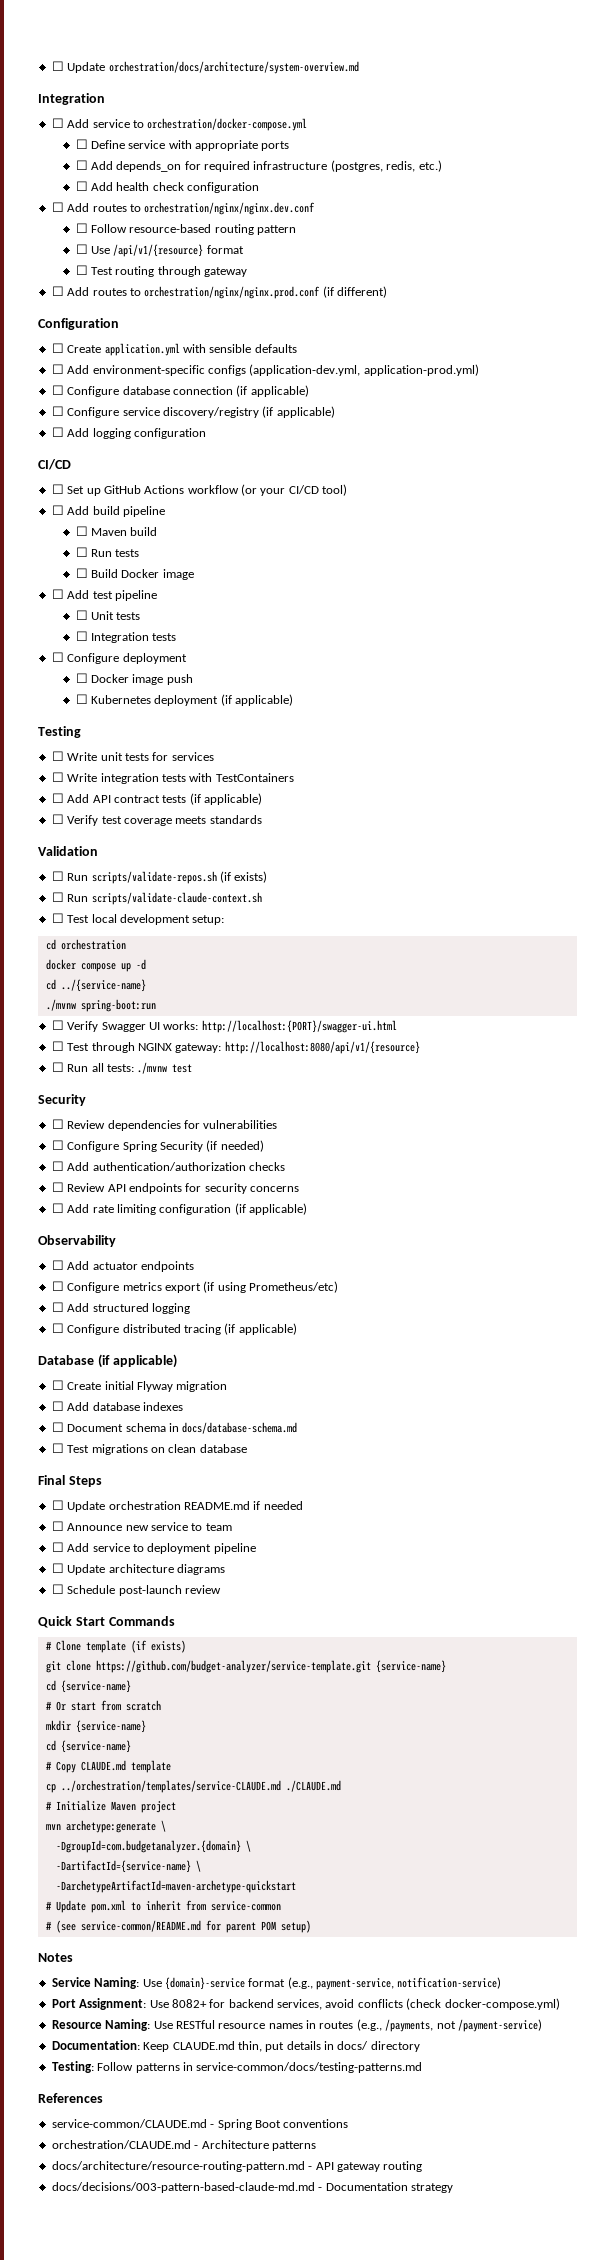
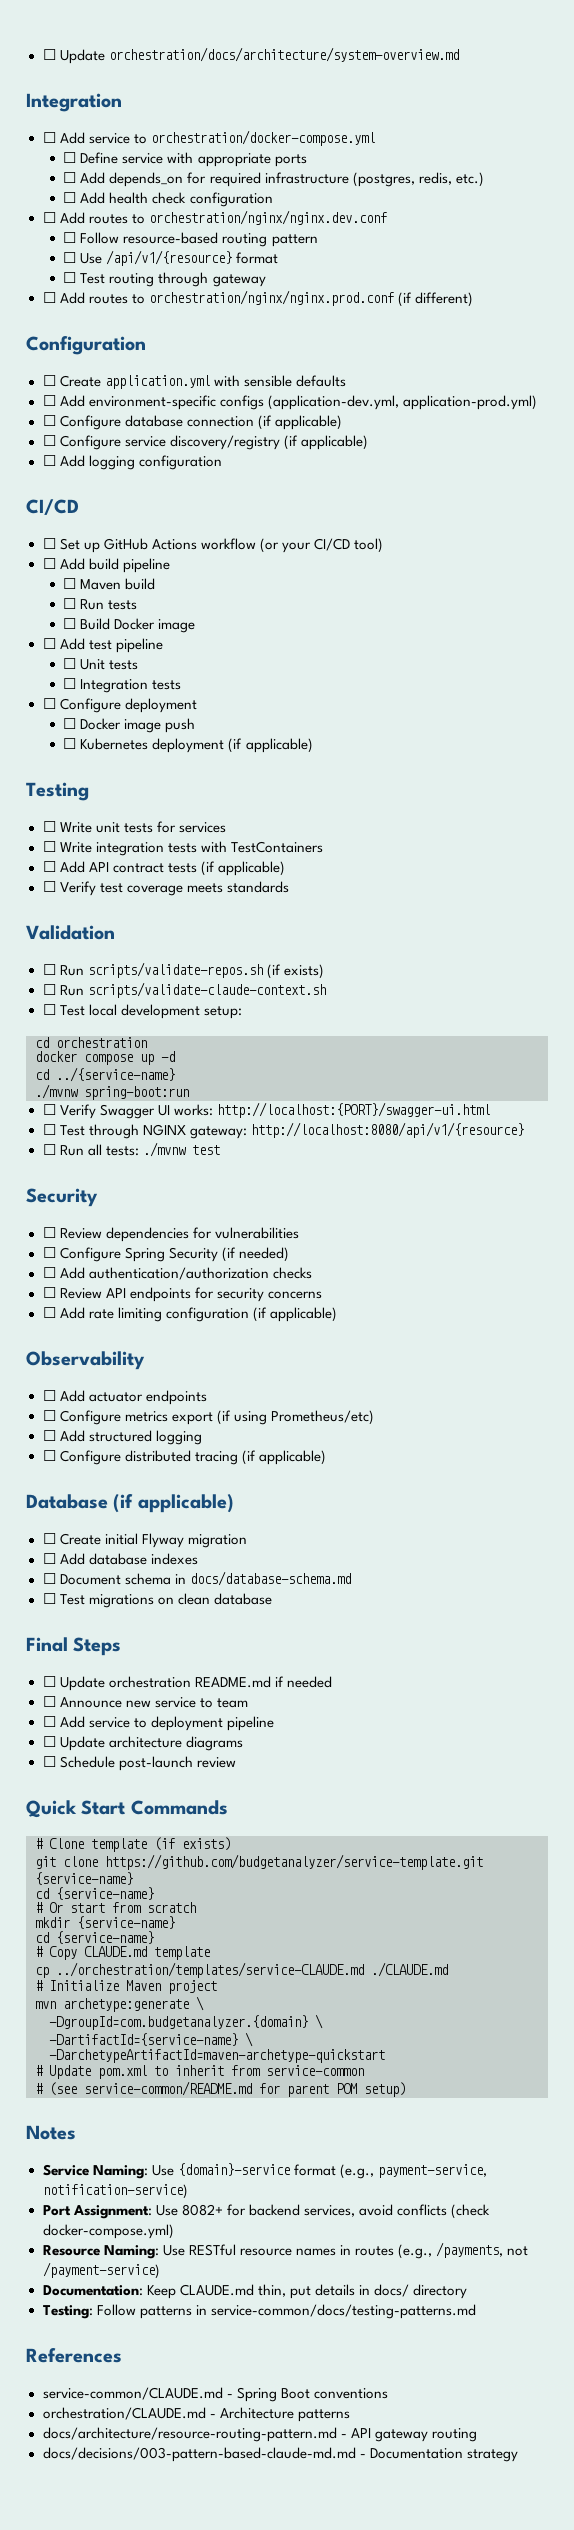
[95,1660,371,1673] https://github.com/budget-analyzer/service-template.git -> [105,1854,483,1870] https://github.com/budgetanalyzer/service-template.git

